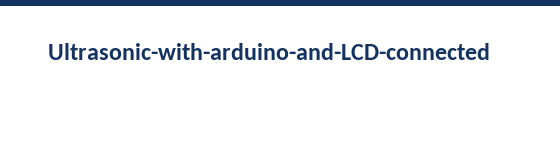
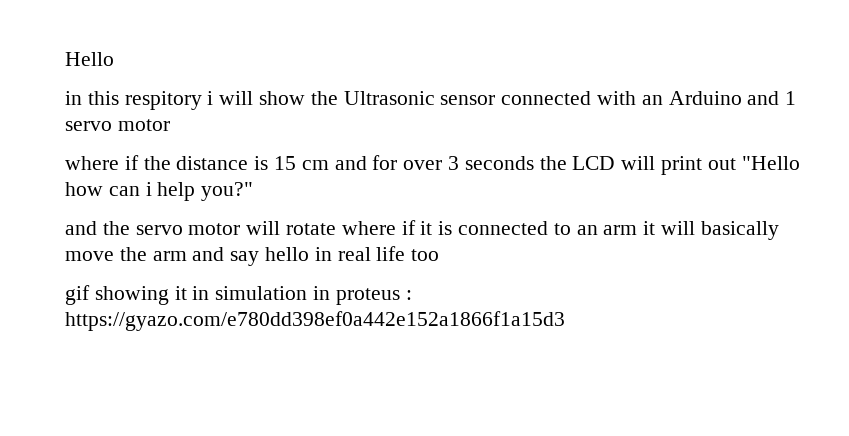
[48,43,490,60] Ultrasonic-with-arduino-and-LCD-connected -> [65,52,114,66] [65,91,797,110] [65,119,170,131] [65,155,800,175] [65,182,254,201] [65,220,779,240] [65,246,440,266] [65,285,412,305] [65,311,565,331] Hello // in this respitory i will show the Ultrasonic sensor connected with an Arduino and 1 servo motor // where if the distance is 15 cm and for over 3 seconds the LCD will print out "Hello how can i help you?" // and the servo motor will rotate where if it is connected to an arm it will basically move the arm and say hello in real life too // gif showing it in simulation in proteus : https://gyazo.com/e780dd398ef0a442e152a1866f1a15d3

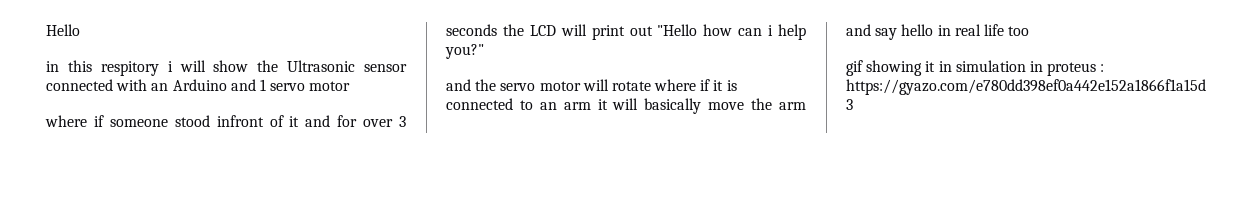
[143,156,329,170] the distance is 15 cm -> [109,115,300,127] someone stood infront of it

